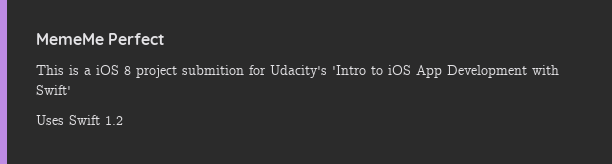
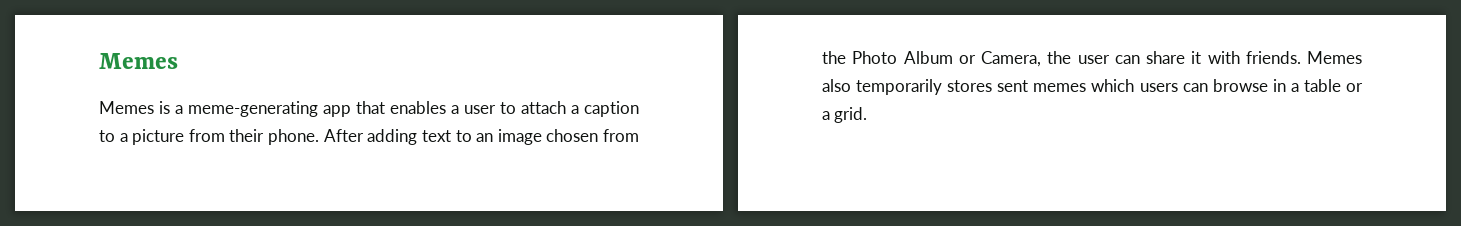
[36,33,166,45] [36,65,559,78] [36,85,71,95] [36,115,123,125] MemeMe Perfect // This is a iOS 8 project submition for Udacity's 'Intro to iOS App Development with Swift' // Uses Swift 1.2 -> [99,53,178,69] [99,101,639,117] [99,129,640,145] [822,51,1362,67] [822,79,1363,95] [822,107,868,123] Memes // Memes is a meme-generating app that enables a user to attach a caption to a picture from their phone. After adding text to an image chosen from the Photo Album or Camera, the user can share it with friends. Memes also temporarily stores sent memes which users can browse in a table or a grid.

